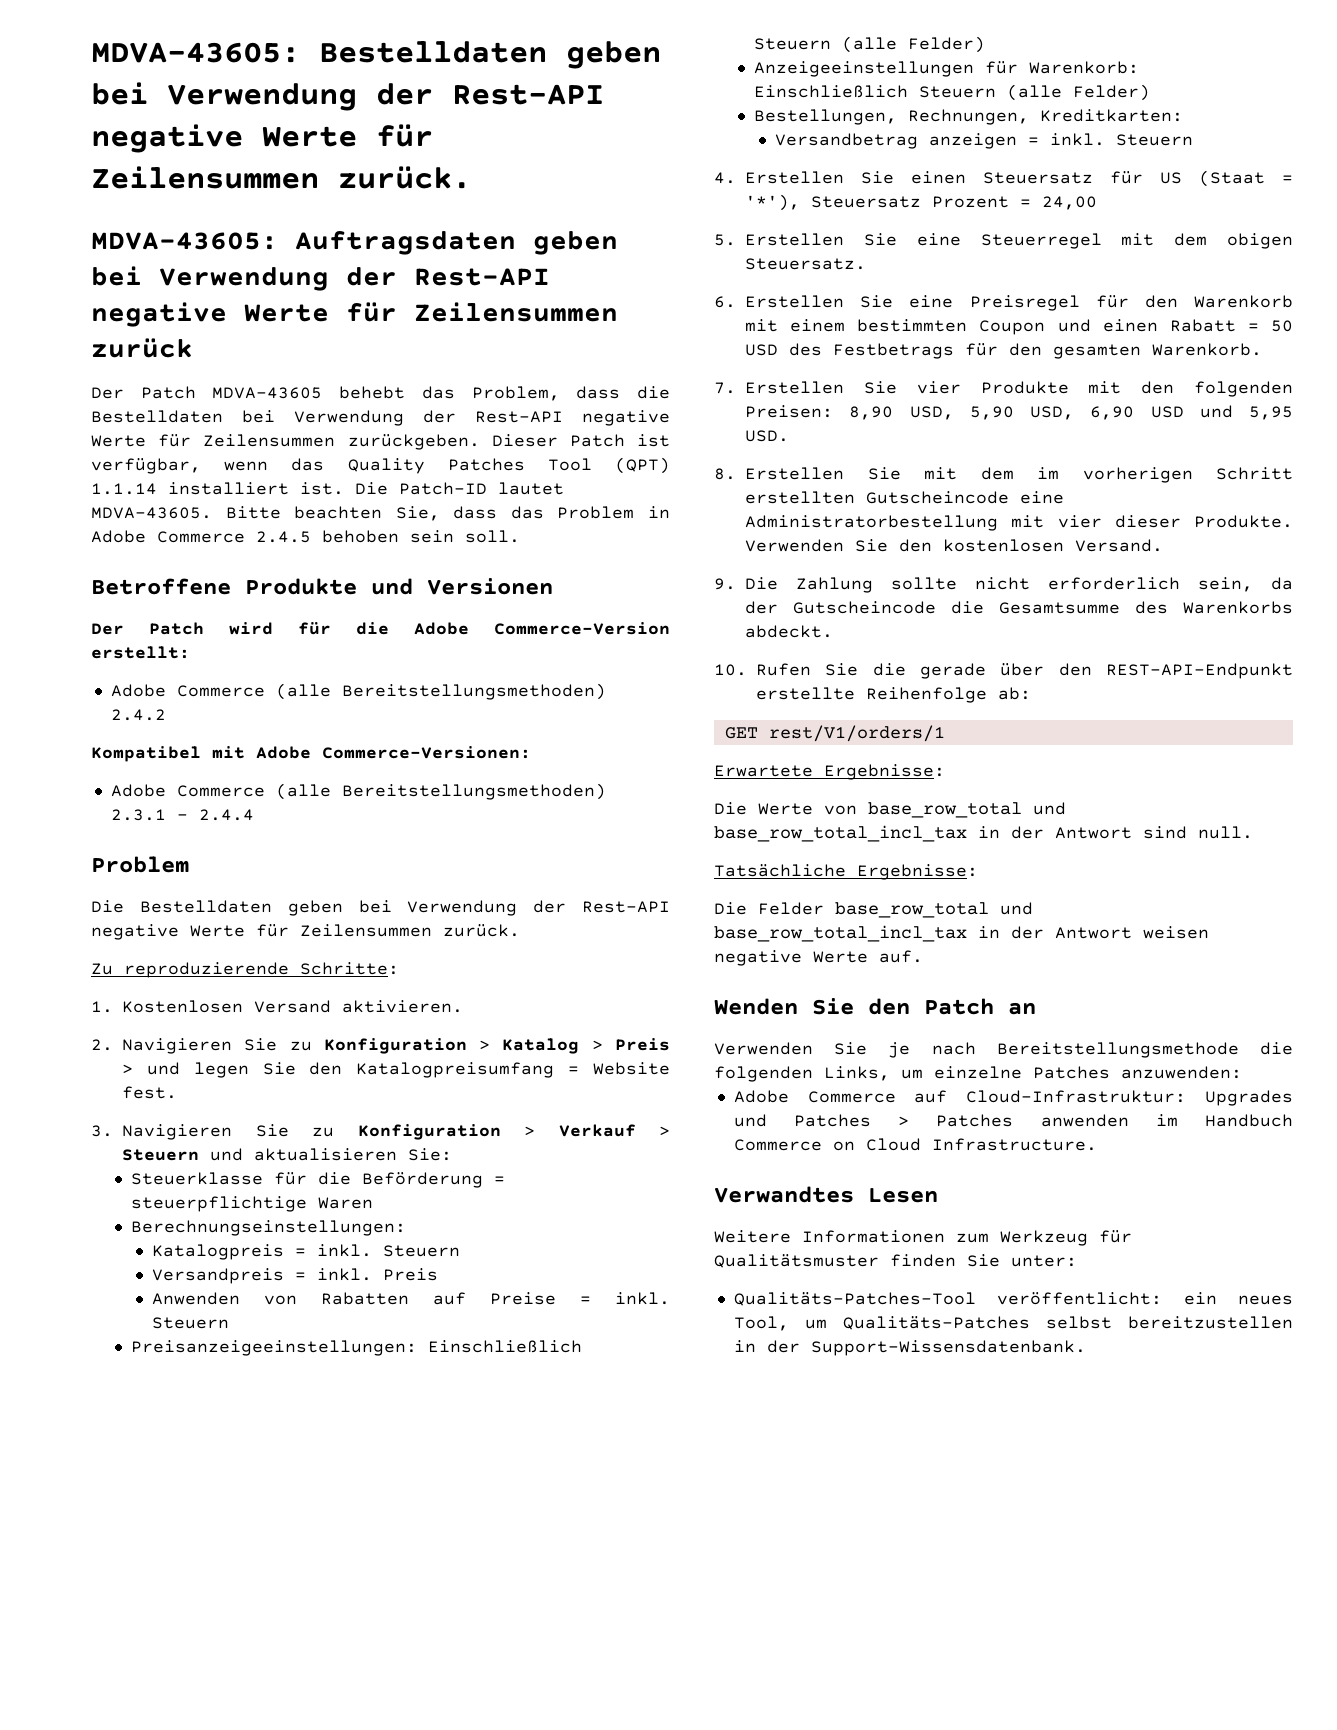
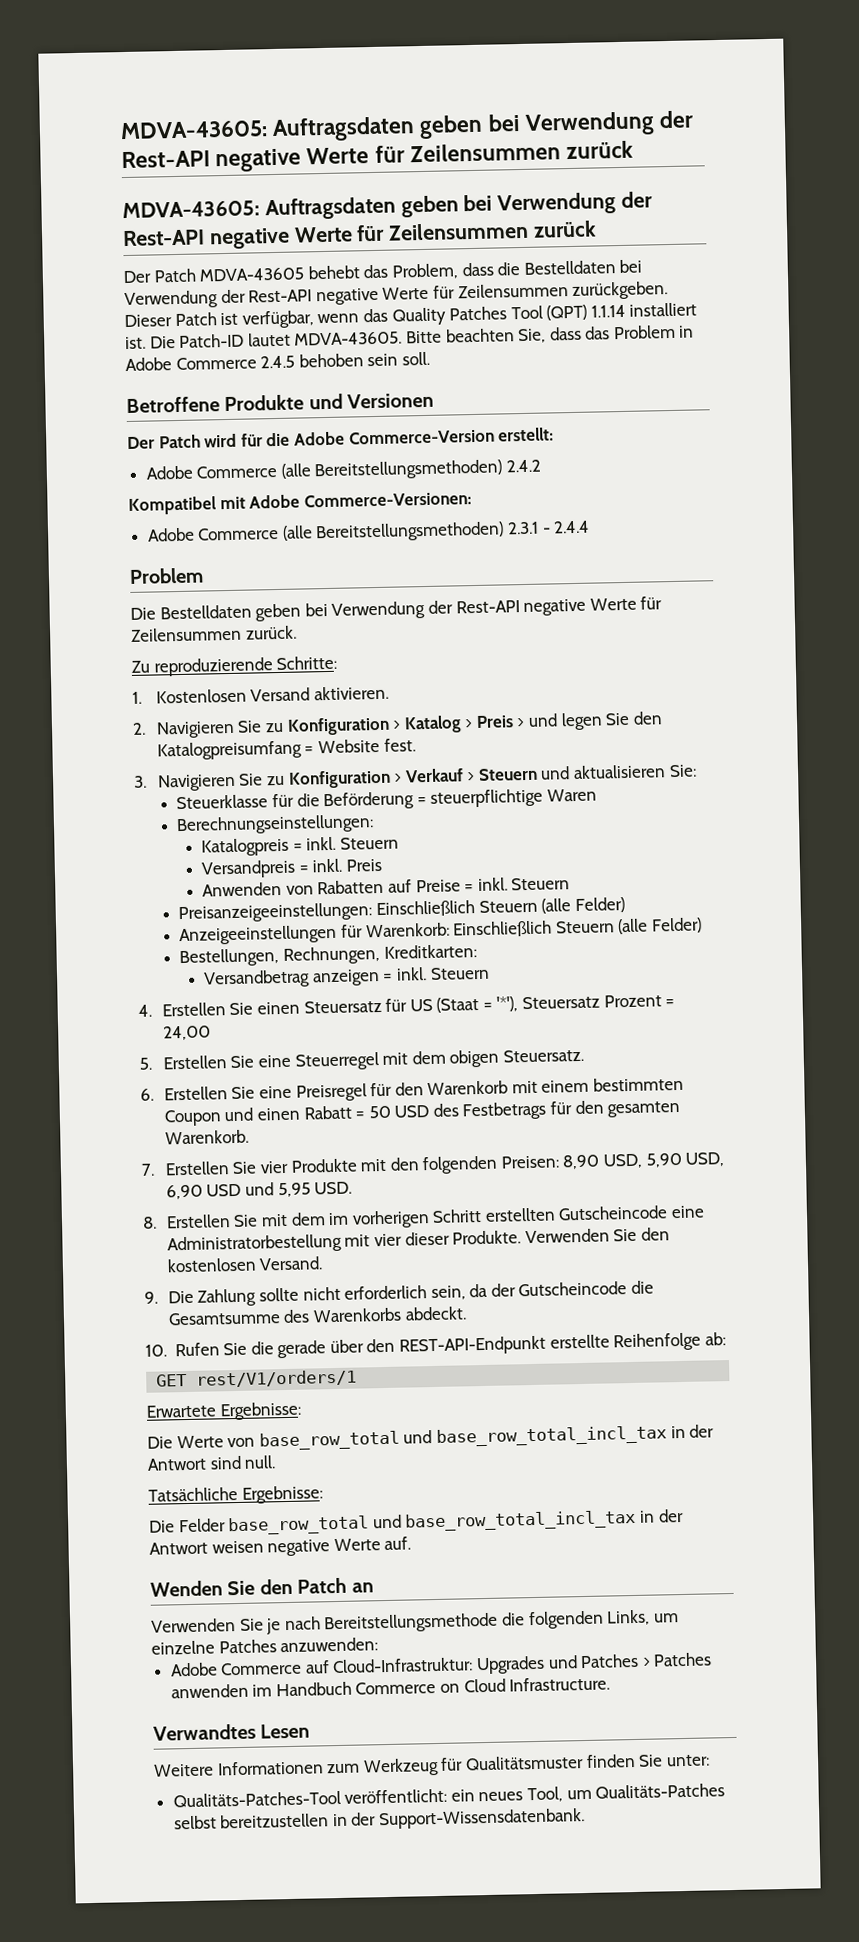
[91,41,661,69] [91,82,604,111] [91,124,433,153] [91,166,471,189] MDVA-43605: Bestelldaten geben bei Verwendung der Rest-API negative Werte für Zeilensummen zurück. -> [120,110,694,142] [121,140,635,173] MDVA-43605: Auftragsdaten geben bei Verwendung der Rest-API negative Werte für Zeilensummen zurück

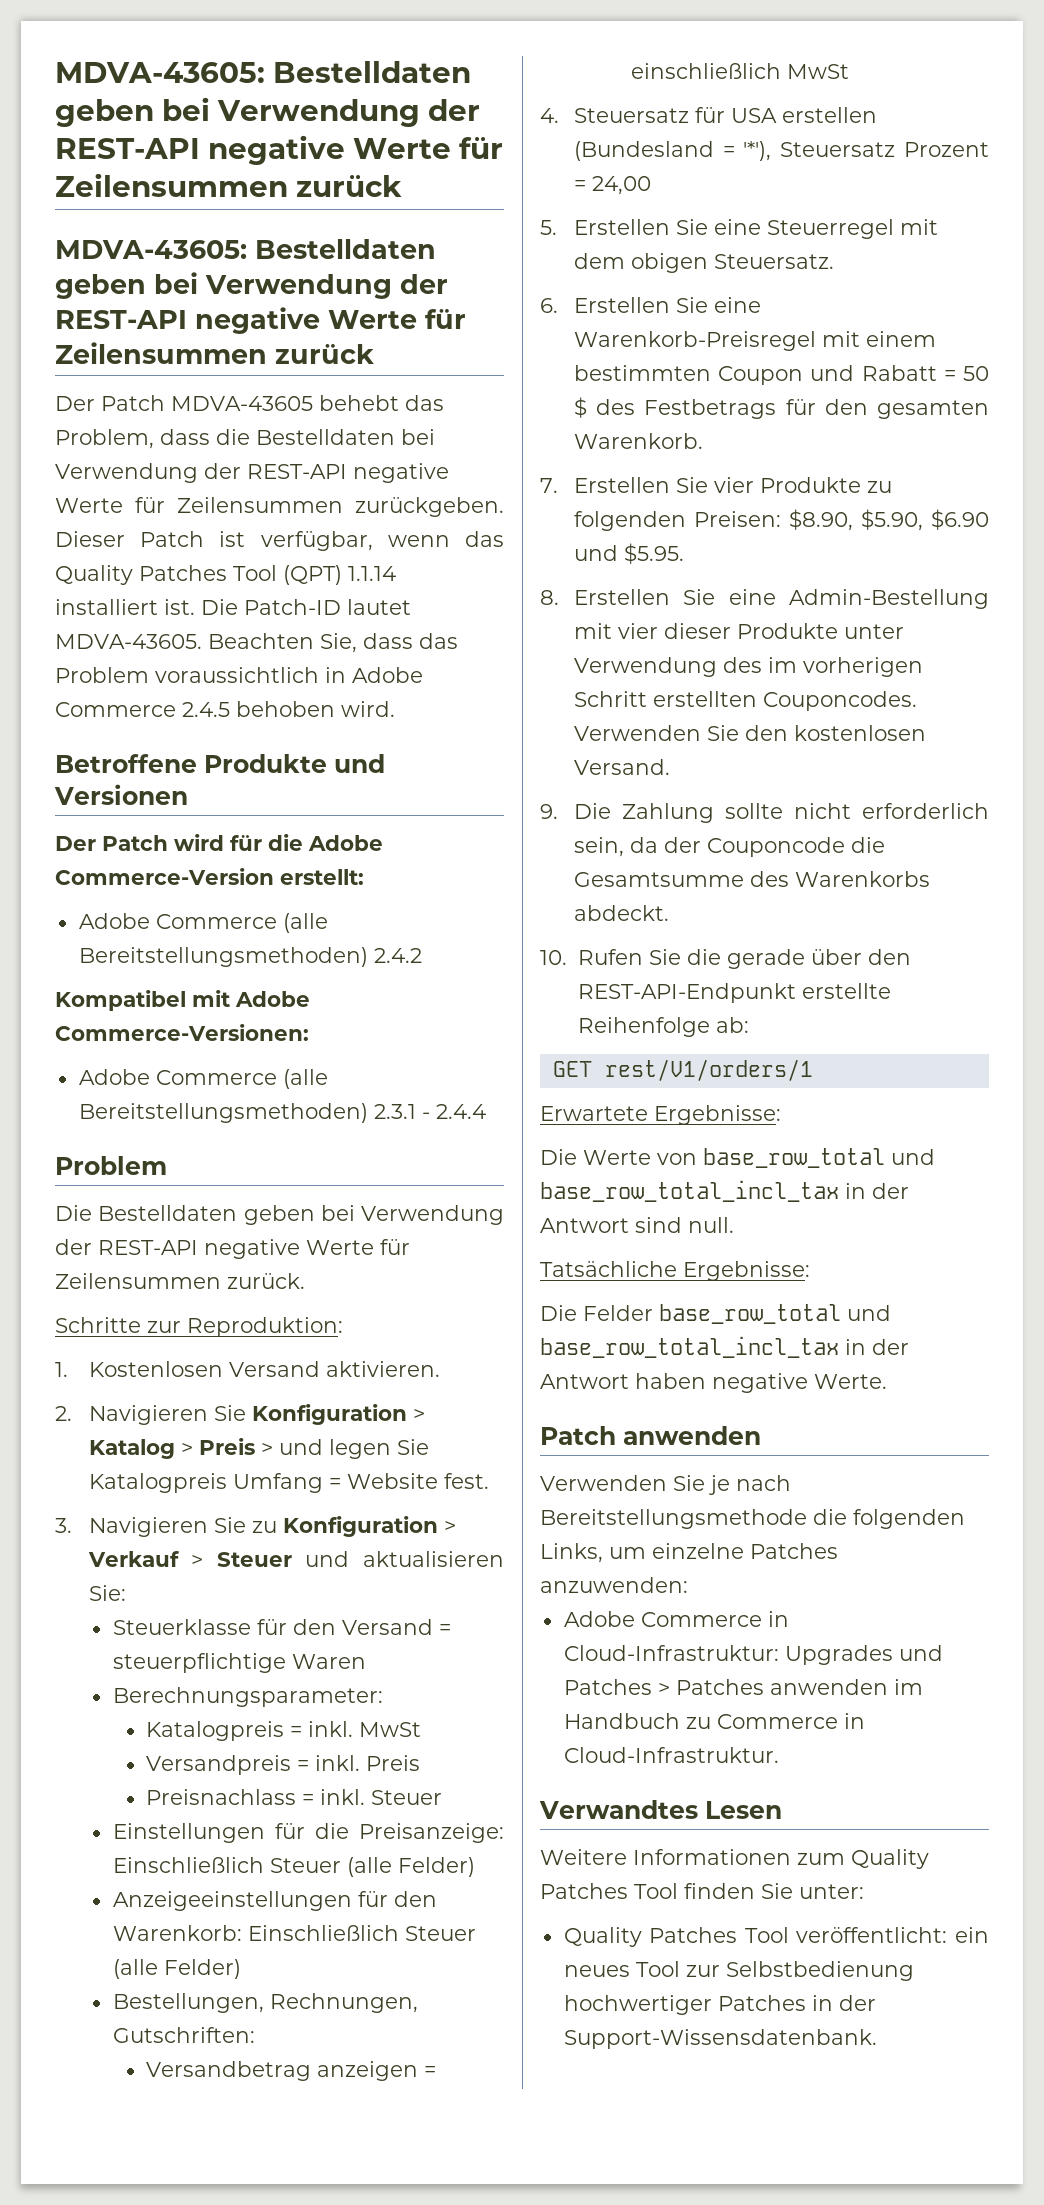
[120,110,694,142] [121,150,210,169] MDVA-43605: Auftragsdaten geben bei Verwendung der Rest-API -> [55,61,471,83] [55,97,480,127] [55,138,200,159] MDVA-43605: Bestelldaten geben bei Verwendung der REST-API
[264,191,654,221] [122,229,205,247] Auftragsdaten geben bei Verwendung der Rest-API -> [255,239,436,259] [55,272,448,299] [55,310,187,329] Bestelldaten geben bei Verwendung der REST-API
[248,289,313,303] Rest-API -> [247,464,347,479] REST-API
[405,328,515,344] Bitte beachten -> [208,633,314,649] Beachten
(676, 332) none -> [155,667,319,683] voraussichtlich
[367,351,430,367] sein soll. -> [341,701,395,717] wird.
[455,600,520,614] Rest-API -> [98,1240,198,1255] REST-API
[131,655,338,677] Zu reproduzierende Schritte: -> [55,1317,343,1337] Schritte zur Reproduktion:
[264,722,284,733] zu -> (246, 1413) none
[632,711,663,725] [156,740,302,761] den Katalogpreisumfang -> [88,1473,323,1493] Katalogpreis Umfang
[477,767,538,781] Steuern -> [216,1552,292,1567] Steuer
[296,791,415,811] die Beförderung -> [292,1619,433,1635] den Versand
[176,814,375,836] Berechnungseinstellungen: -> [112,1687,383,1707] Berechnungsparameter:
[339,836,399,850] Steuern -> [359,1722,422,1737] MwSt
[202,877,571,897] [178,899,538,924] Anwenden von Rabatten auf Preise = inkl. Steuern // Preisanzeigeeinstellungen: Einschließlich Steuern -> [146,1789,443,1805] [112,1823,504,1843] [112,1857,341,1873] Preisnachlass = inkl. Steuer // Einstellungen für die Preisanzeige: Einschließlich Steuer
(364, 931) none -> [393,1891,437,1907] den
[555,920,615,934] Steuern -> [404,1926,476,1941] Steuer
[383,944,477,959] Kreditkarten: -> [112,2027,255,2043] Gutschriften:
[395,966,490,981] inkl. Steuern -> [631,63,850,79] einschließlich MwSt
[161,996,480,1017] Erstellen Sie einen Steuersatz für US (Staat -> [573,107,877,123] [573,141,714,161] Steuersatz für USA erstellen (Bundesland
[295,1080,509,1102] Preisregel für den Warenkorb -> [573,331,816,351] Warenkorb-Preisregel
[256,1107,300,1121] einen -> (855, 373) none
[394,1105,430,1118] USD -> [573,397,587,418] $
[360,1152,726,1175] [165,1181,353,1200] [142,1205,706,1229] [166,1230,522,1255] mit den folgenden Preisen: 8,90 USD, 5,90 USD, 6,90 USD und 5,95 USD. // 8. Erstellen Sie mit dem im vorherigen Schritt erstellten Gutscheincode eine Administratorbestellung mit vier dieser Produkte. -> [866,481,892,493] [573,509,989,531] [573,543,684,564] [540,589,989,609] [573,623,904,639] [573,657,923,677] [573,691,917,711] zu folgenden Preisen: $8.90, $5.90, $6.90 und $5.95. // 8. Erstellen Sie eine Admin-Bestellung mit vier dieser Produkte unter Verwendung des im vorherigen Schritt erstellten Couponcodes.
[518,1281,628,1297] Gutscheincode -> [706,837,845,857] Couponcode
[211,1536,412,1557] [150,1577,374,1597] weisen negative Werte auf. // Wenden Sie den Patch an -> [635,1373,887,1393] [540,1426,761,1445] haben negative Werte. // Patch anwenden
[304,1660,330,1674] auf -> [767,1611,789,1627] in
[355,1676,611,1695] Commerce on Cloud Infrastructure. -> [685,1713,865,1729] [563,1747,779,1763] zu Commerce in Cloud-Infrastruktur.
[362,1755,584,1777] Werkzeug für Qualitätsmuster -> [851,1849,929,1869] [540,1883,678,1899] Quality Patches Tool
[172,1783,726,1808] [173,1813,330,1830] Qualitäts-Patches-Tool veröffentlicht: ein neues Tool, um Qualitäts-Patches selbst bereitzustellen -> [563,1927,989,1947] [563,1961,914,1981] [563,1995,806,2015] Quality Patches Tool veröffentlicht: ein neues Tool zur Selbstbedienung hochwertiger Patches

